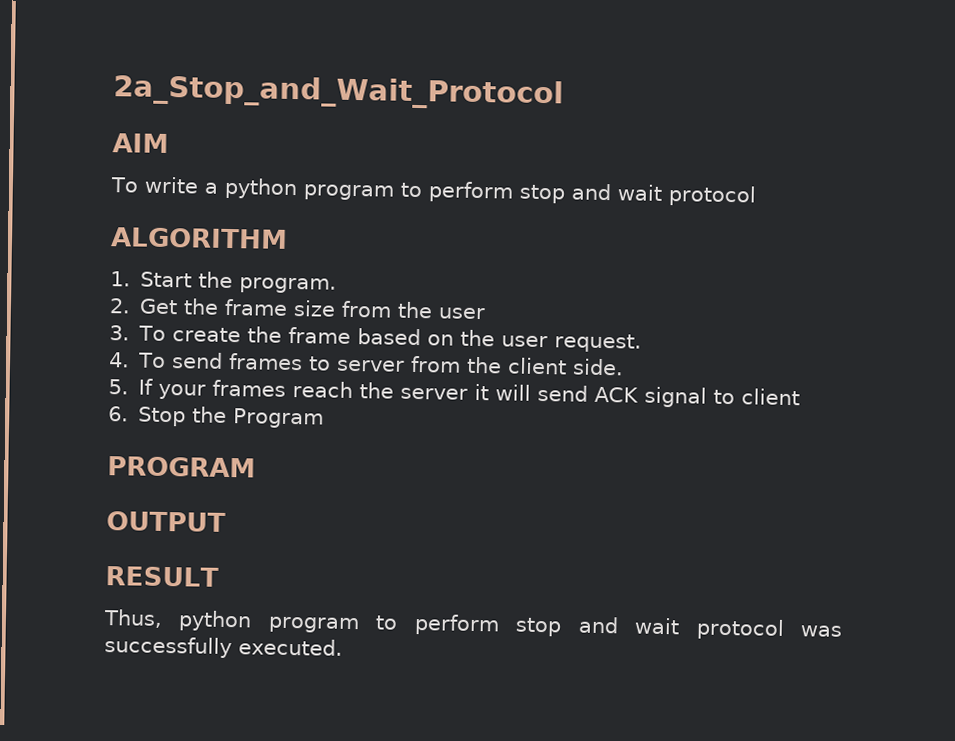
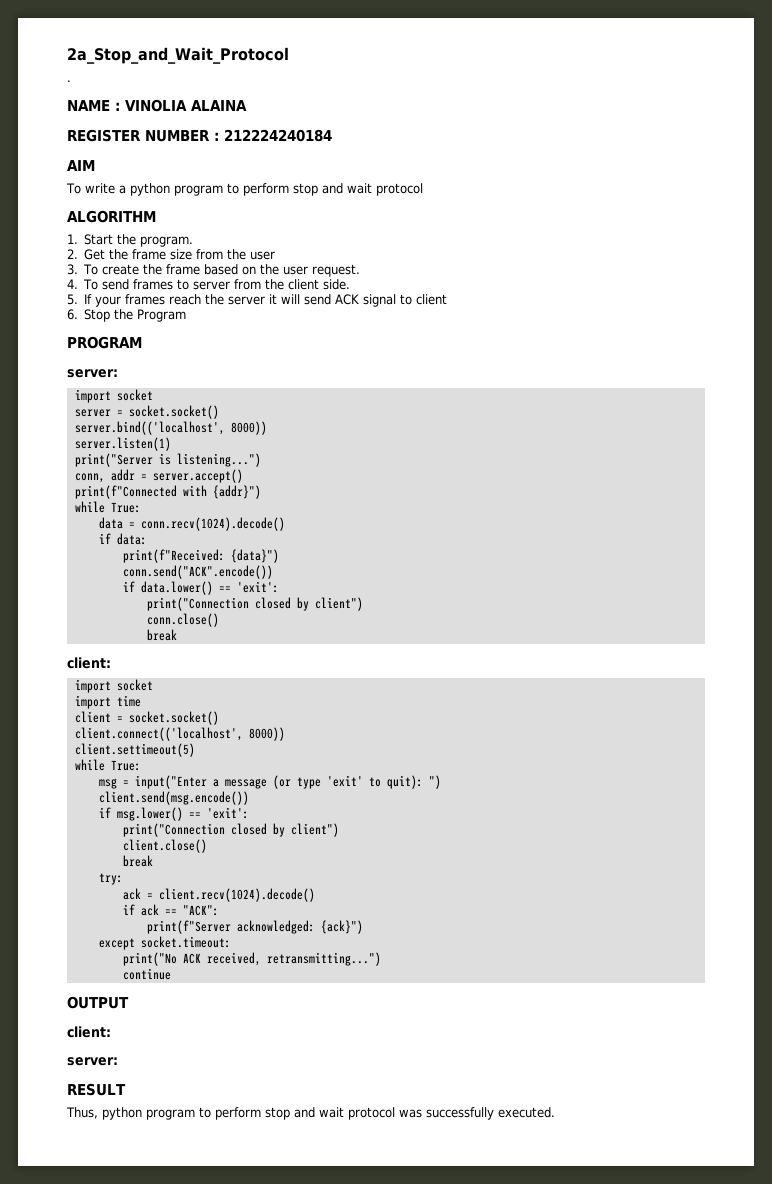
(564, 92) none -> [67,80,71,82] [67,99,247,112] [67,129,332,142] // . // NAME : VINOLIA ALAINA // REGISTER NUMBER : 212224240184
(256, 467) none -> [67,369,118,378] [74,389,153,403] [74,405,219,419] [74,421,267,435] [74,437,171,451] [74,453,261,467] [74,469,243,483] [74,485,261,499] [74,501,141,513] [98,517,285,531] [98,533,147,545] [122,549,279,563] [122,565,273,579] [122,581,279,595] [146,597,363,611] [146,613,219,627] [146,629,177,641] [67,657,111,669] [74,679,153,693] [74,695,141,709] [74,711,219,725] [74,727,285,741] [74,743,195,757] [74,759,141,771] [98,775,441,789] [98,791,249,805] [98,807,249,821] [122,823,339,837] [122,839,207,853] [122,855,153,867] [98,873,123,885] [122,888,315,902] [122,904,219,916] [146,920,363,934] [98,936,231,950] [122,952,381,966] [122,968,171,980] // server: // import socket // server = socket.socket() // server.bind(('localhost', 8000)) // server.listen(1) // print("Server is listening...") // conn, addr = server.accept() // print(f"Connected with {addr}") // while True: // data = conn.recv(1024).decode() // if data: // print(f"Received: {data}") // conn.send("ACK".encode()) // if data.lower() == 'exit': // print("Connection closed by client") // conn.close() // break // client: // import socket // import time // client = socket.socket() // client.connect(('localhost', 8000)) // client.settimeout(5) // while True: // msg = input("Enter a message (or type 'exit' to quit): ") // client.send(msg.encode()) // if msg.lower() == 'exit': // print("Connection closed by client") // client.close() // break // try: // ack = client.recv(1024).decode() // if ack == "ACK": // print(f"Server acknowledged: {ack}") // except socket.timeout: // print("No ACK received, retransmitting...") // continue
(226, 521) none -> [67,1026,111,1038] [67,1057,118,1066] // client: // server:

